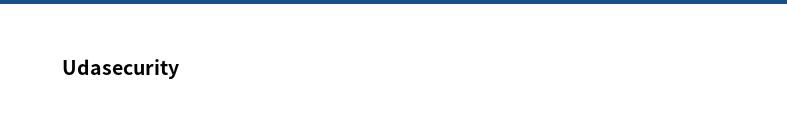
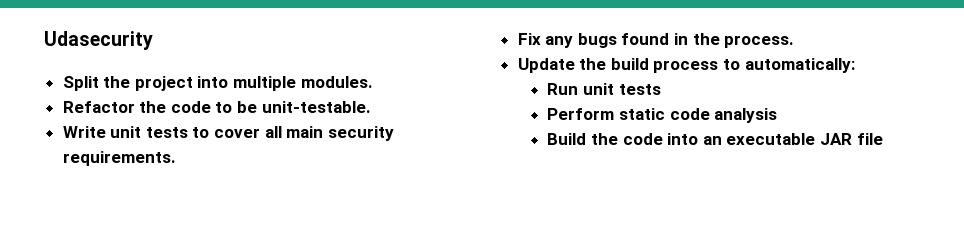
(179, 69) none -> [62,76,373,91] [62,101,371,113] [62,126,394,141] [62,151,176,166] [517,33,795,48] [517,58,855,73] [547,83,661,95] [547,108,778,123] [547,133,883,145] // Split the project into multiple modules. // Refactor the code to be unit-testable. // Write unit tests to cover all main security requirements. // Fix any bugs found in the process. // Update the build process to automatically: // Run unit tests // Perform static code analysis // Build the code into an executable JAR file

